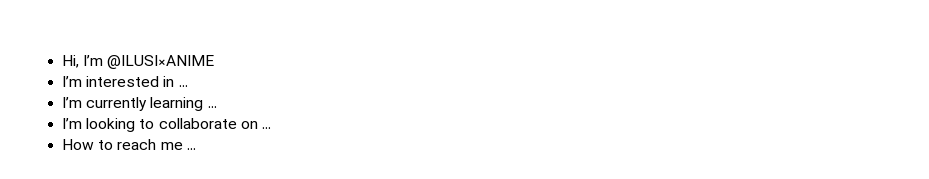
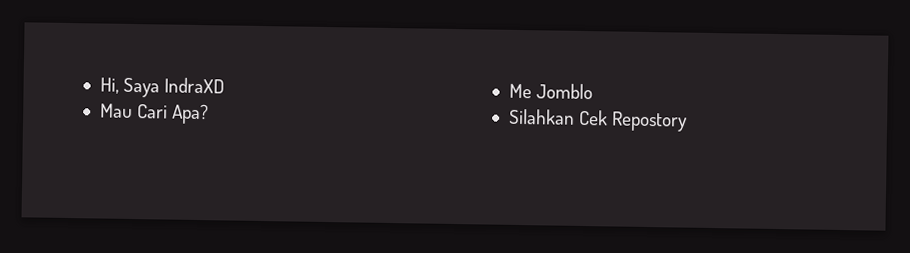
[83,55,215,69] [62,76,188,87] [62,97,217,111] [62,118,271,132] [62,139,196,150] I’m @ILUSI×ANIME // I’m interested in ... // I’m currently learning ... // I’m looking to collaborate on ... // How to reach me ... -> [123,77,226,98] [99,103,210,125] [508,83,594,100] [508,108,689,132] Saya IndraXD // Mau Cari Apa? // Me Jomblo // Silahkan Cek Repostory

